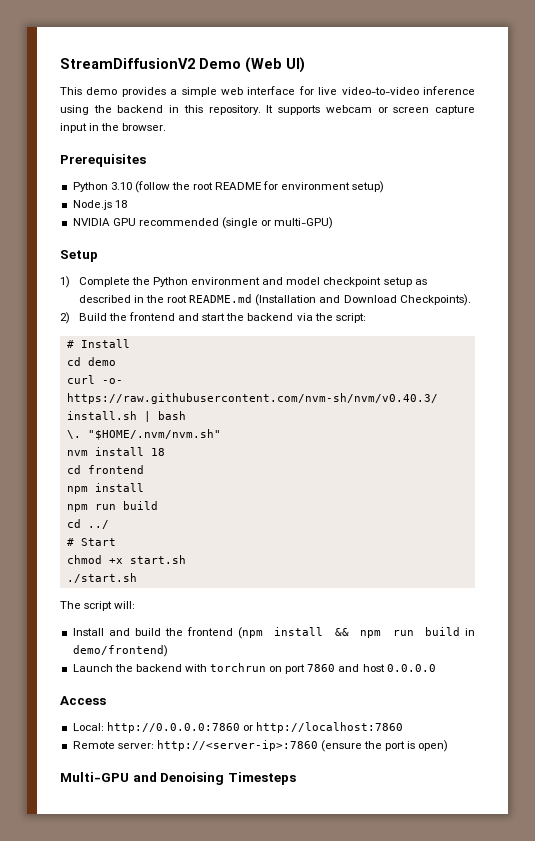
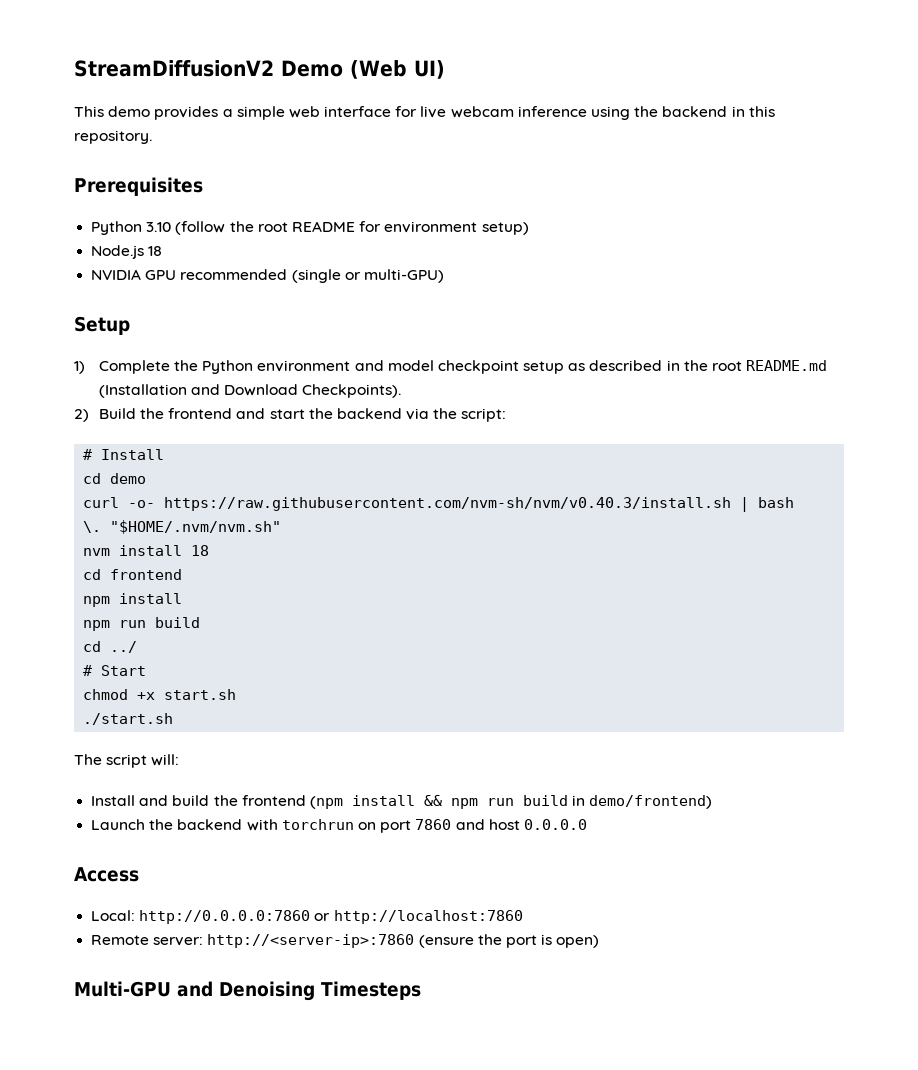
[341,87,419,95] video-to-video -> [450,106,514,118] webcam
[266,105,475,115] [60,123,167,133] It supports webcam or screen capture input in the browser. -> (152, 137) none

